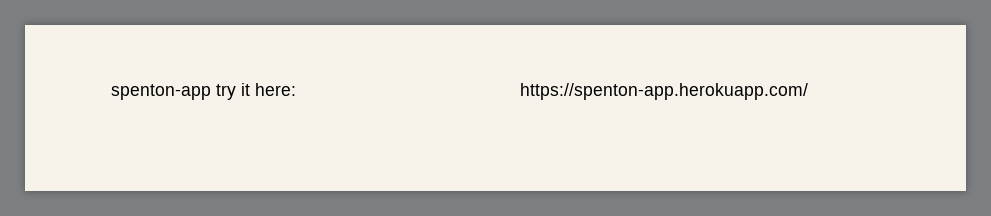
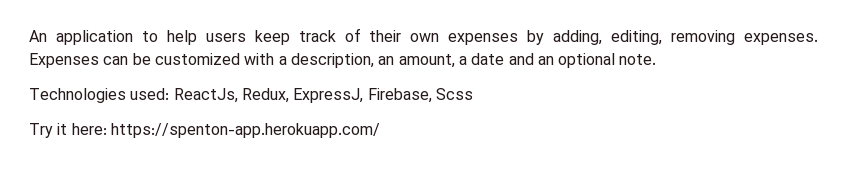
[111,84,236,100] spenton-app try -> [29,28,819,45] [29,53,657,68] [29,88,473,103] [29,123,53,138] An application to help users keep track of their own expenses by adding, editing, removing expenses. Expenses can be customized with a description, an amount, a date and an optional note. // Technologies used: ReactJs, Redux, ExpressJ, Firebase, Scss // Try

